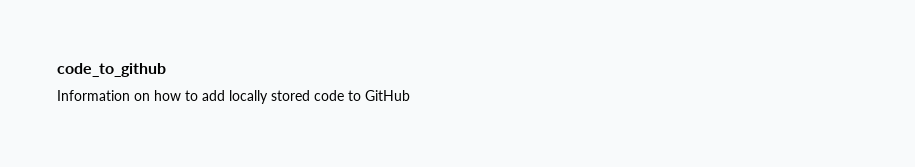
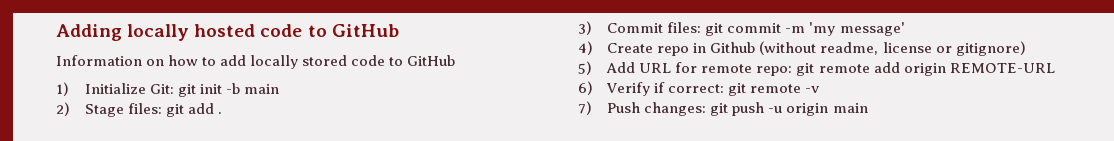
[57,63,166,77] code_to_github -> [56,24,399,41] Adding locally hosted code to GitHub
(410, 95) none -> [56,82,280,97] [56,102,223,117] [578,21,905,36] [578,41,1026,56] [578,61,1055,76] [578,81,821,96] [578,101,868,116] // 1) Initialize Git: git init -b main // 2) Stage files: git add . // 3) Commit files: git commit -m 'my message' // 4) Create repo in Github (without readme, license or gitignore) // 5) Add URL for remote repo: git remote add origin REMOTE-URL // 6) Verify if correct: git remote -v // 7) Push changes: git push -u origin main

